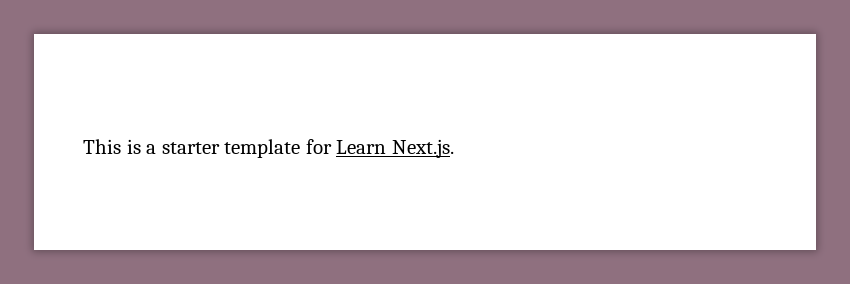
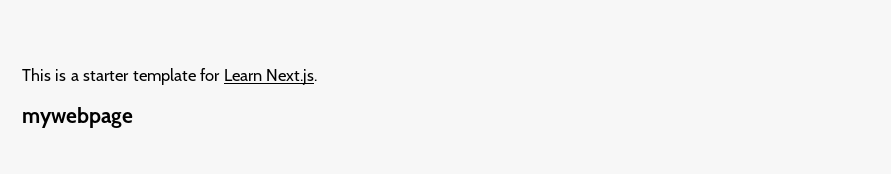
(454, 148) none -> [22,107,133,128] // mywebpage

